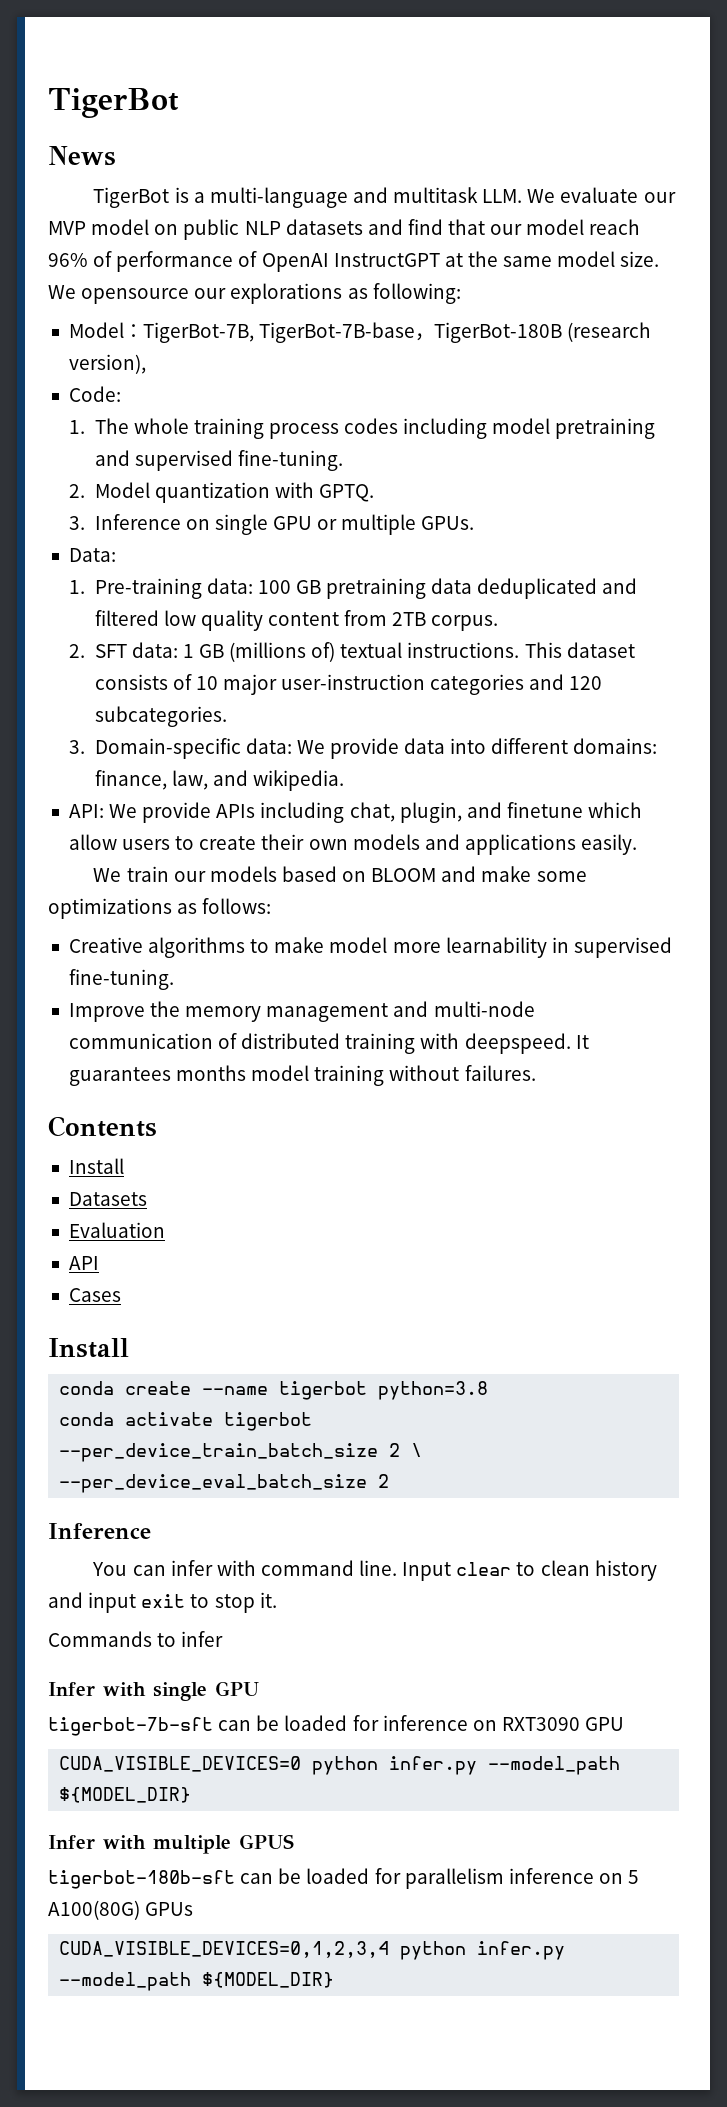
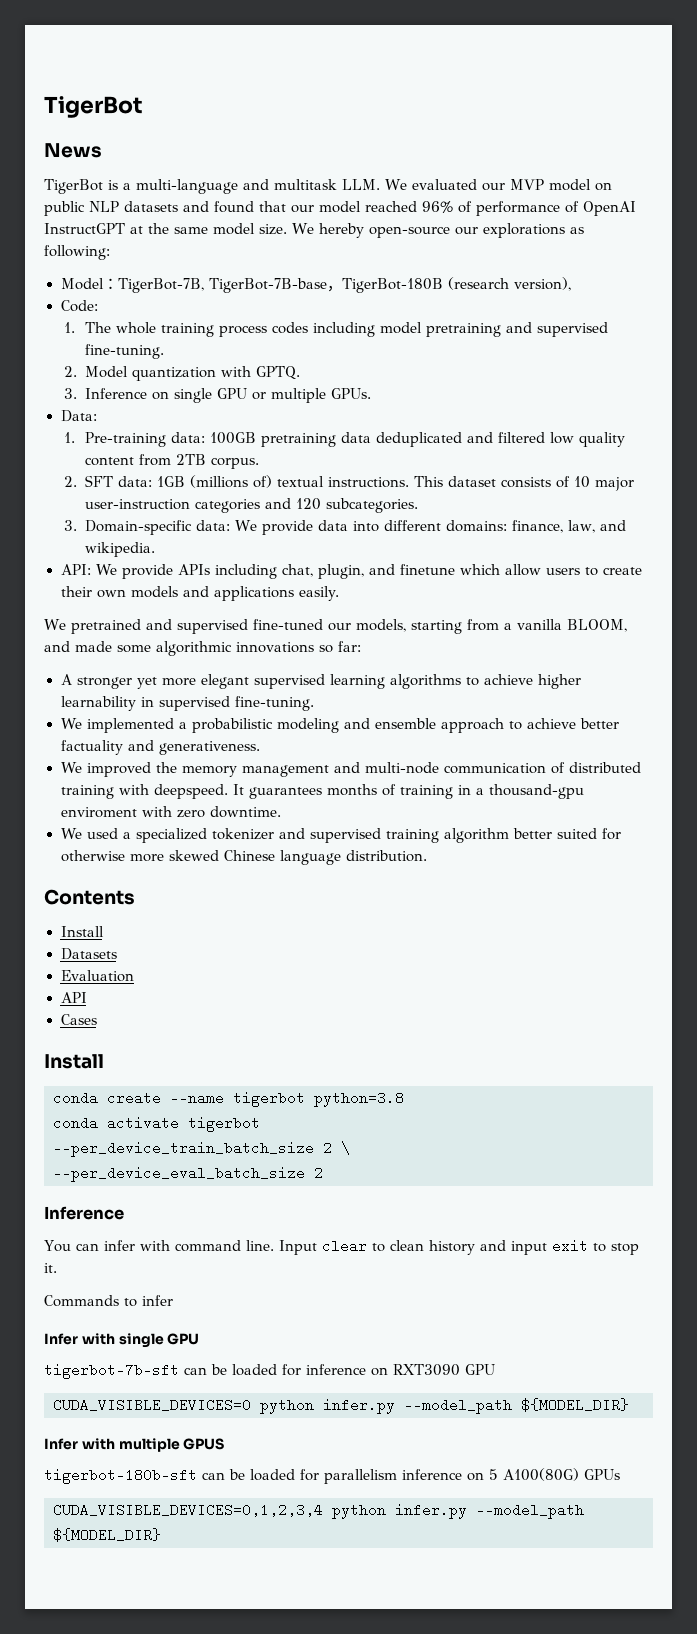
[560,187,639,203] evaluate -> [411,179,477,190] evaluated
[407,219,443,235] find -> [214,201,254,213] found
[589,219,641,235] reach -> [365,201,417,212] reached
[81,288,190,304] opensource -> [318,223,450,238] hereby open-source
[257,580,321,594] 100 GB -> [209,432,256,444] 100GB
[182,644,224,658] 1 GB -> [156,476,185,487] 1GB
[126,866,587,882] [48,898,272,919] [68,937,672,958] [68,969,174,990] [68,1003,145,1022] train our models based on BLOOM and make some optimizations as follows: // Creative algorithms to make model more learnability in supervised fine-tuning. // Improve -> [70,619,627,634] [44,641,361,656] [60,674,581,689] [60,696,314,711] [60,718,620,733] [60,740,260,755] [60,762,152,777] pretrained and supervised fine-tuned our models, starting from a vanilla BLOOM, and made some algorithmic innovations so far: // A stronger yet more elegant supervised learning algorithms to achieve higher learnability in supervised fine-tuning. // We implemented a probabilistic modeling and ensemble approach to achieve better factuality and generativeness. // We improved
[251,1065,536,1086] model training without failures. -> [381,784,584,799] [60,806,281,818] [60,828,622,843] [60,850,427,865] of training in a thousand-gpu enviroment with zero downtime. // We used a specialized tokenizer and supervised training algorithm better suited for otherwise more skewed Chinese language distribution.

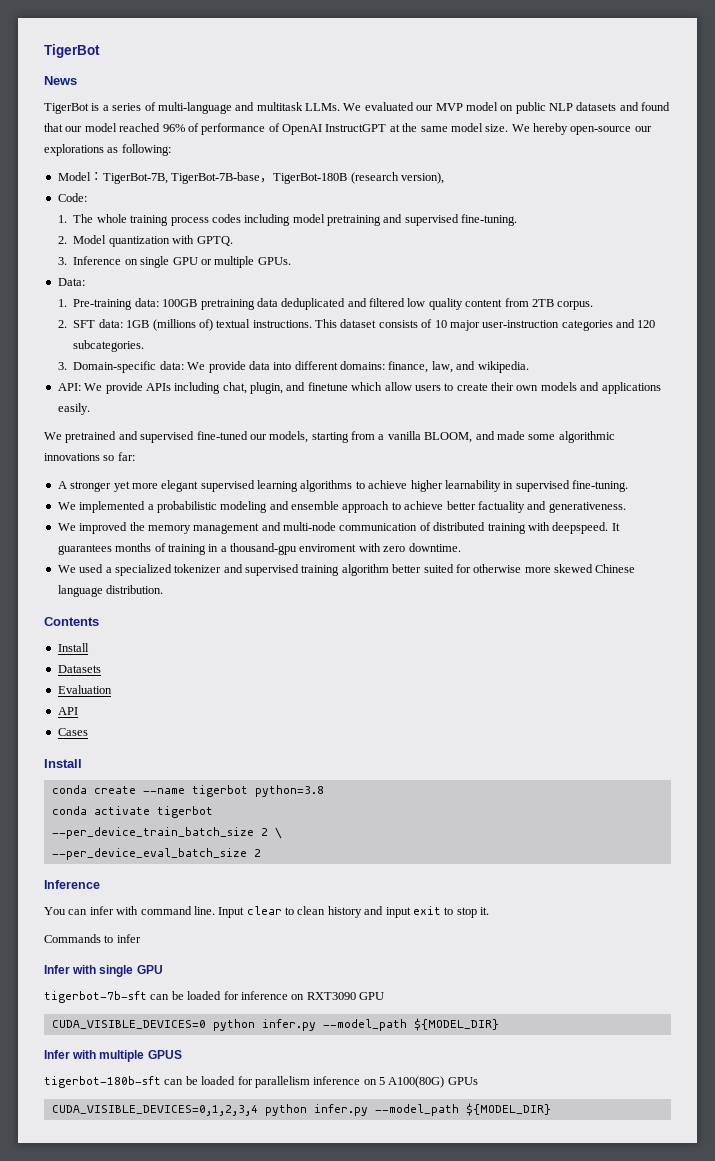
(131, 186) none -> [112,102,156,111] series of
[342,179,380,190] LLM. -> [305,103,340,111] LLMs.

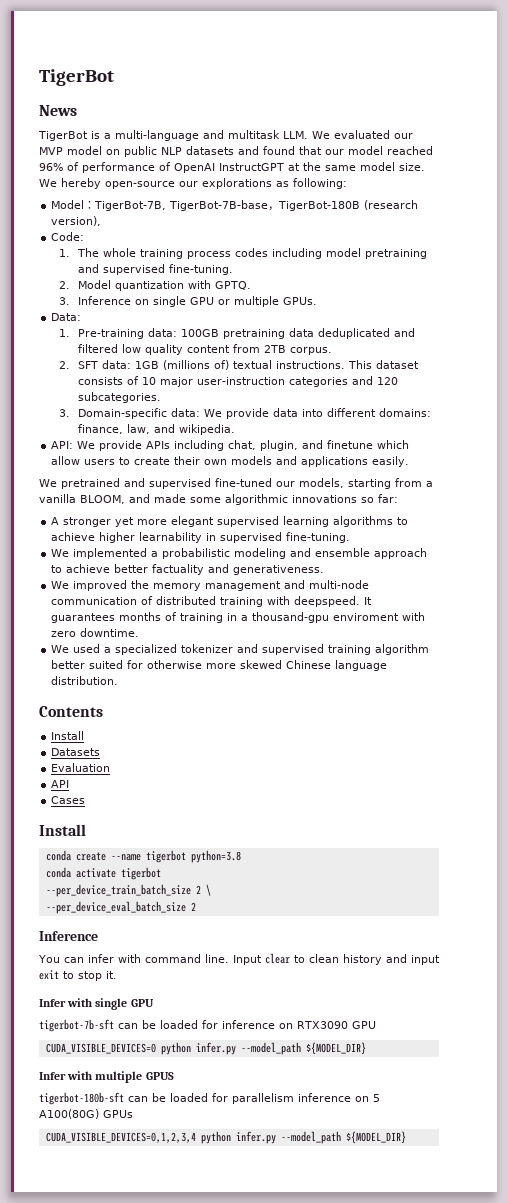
[112,102,156,111] series of -> (111, 136) none
[305,103,340,111] LLMs. -> [283,131,308,139] LLM.
[44,934,141,943] // Commands to infer -> (117, 975) none
[306,992,356,1000] RXT3090 -> [297,1021,348,1029] RTX3090

